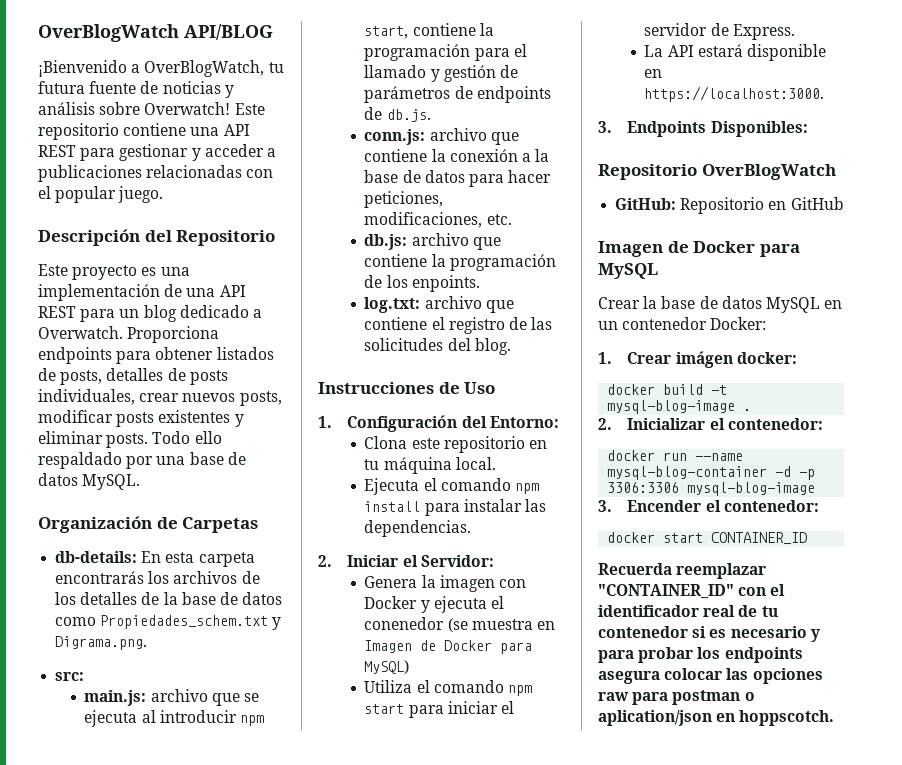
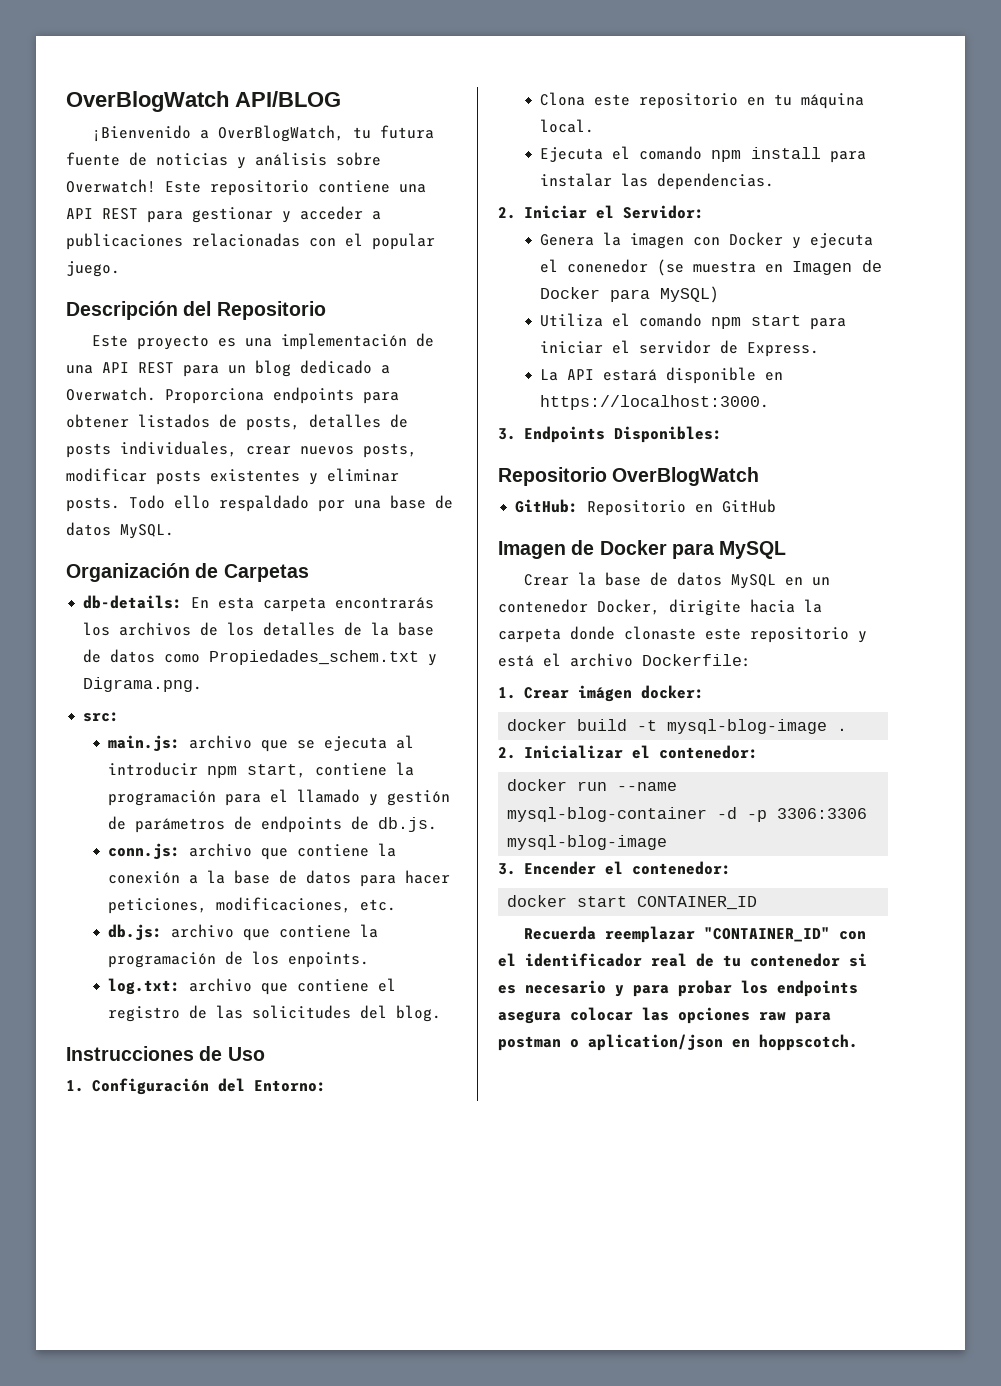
[710,317,767,330] Docker: -> [597,599,822,616] [498,626,867,643] [498,653,751,667] Docker, dirigite hacia la carpeta donde clonaste este repositorio y está el archivo Dockerfile:

